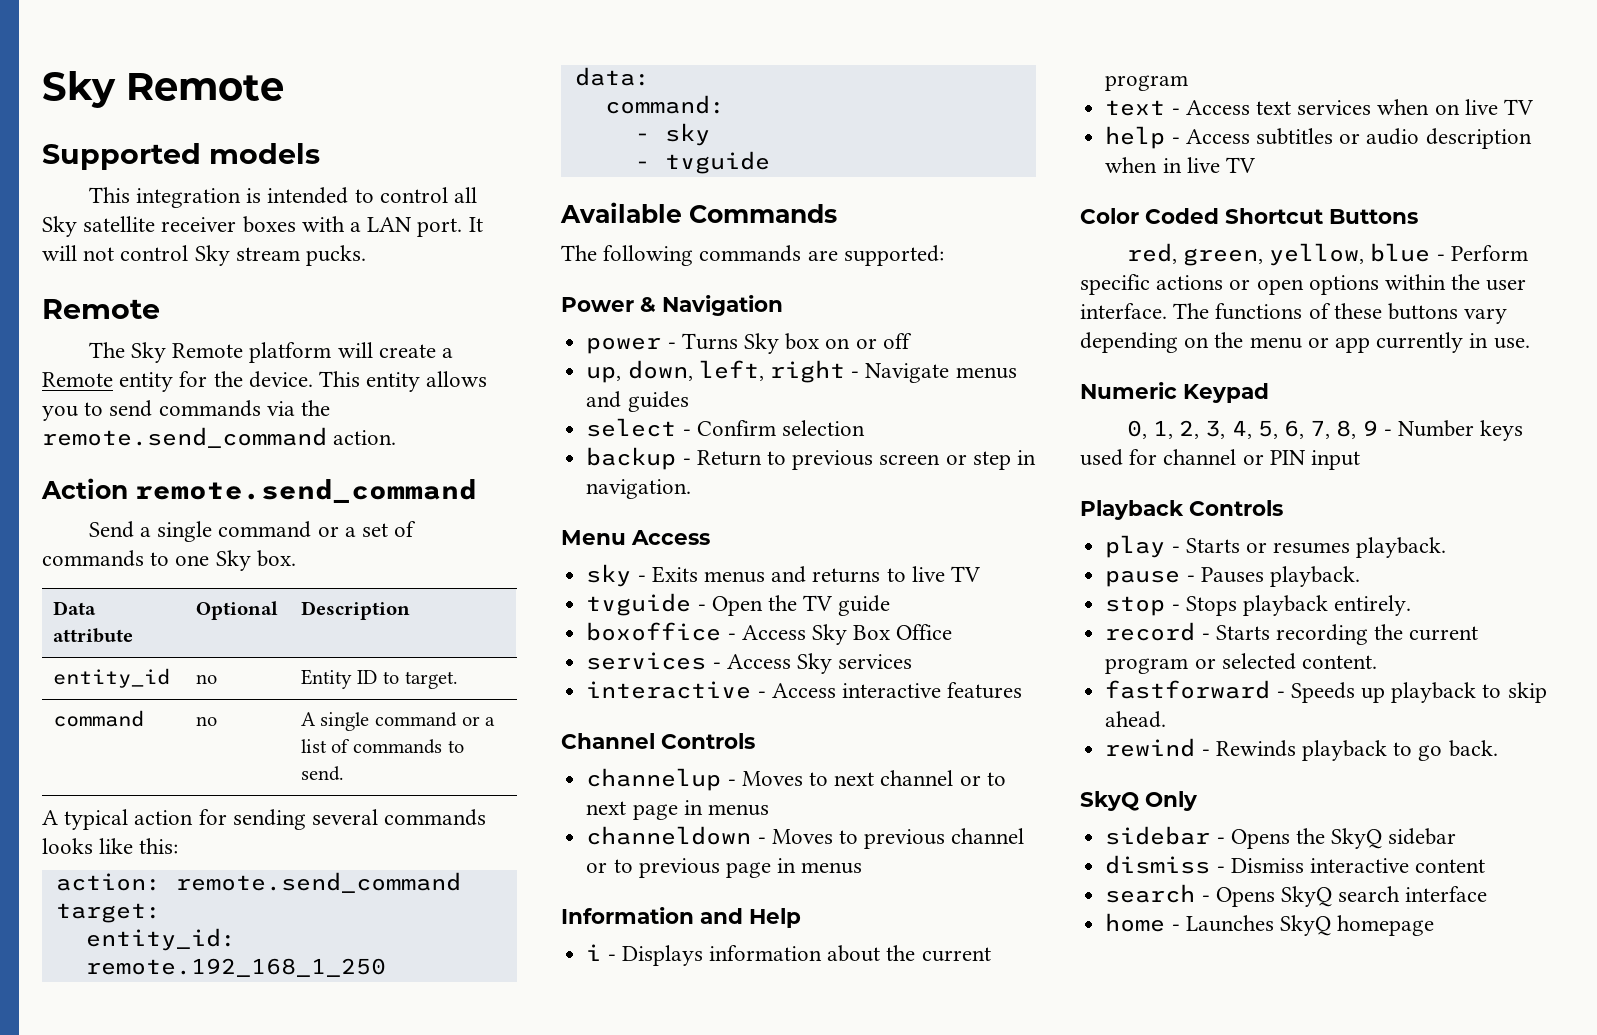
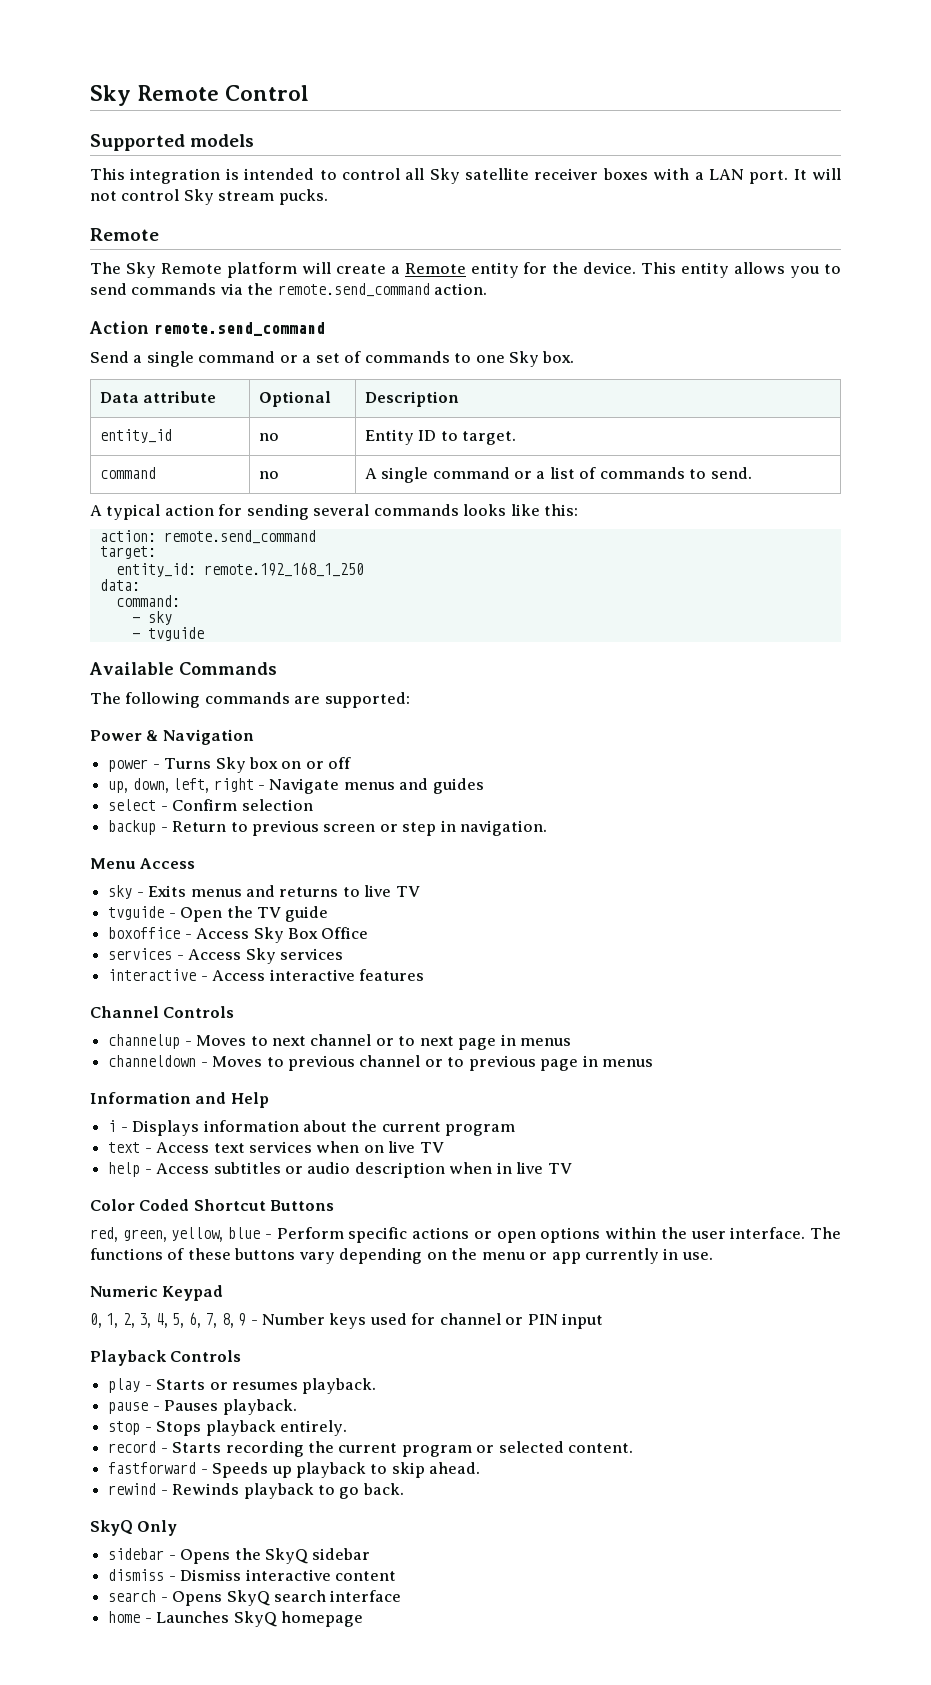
[42,71,284,108] Sky Remote -> [90,85,310,106] Sky Remote Control

